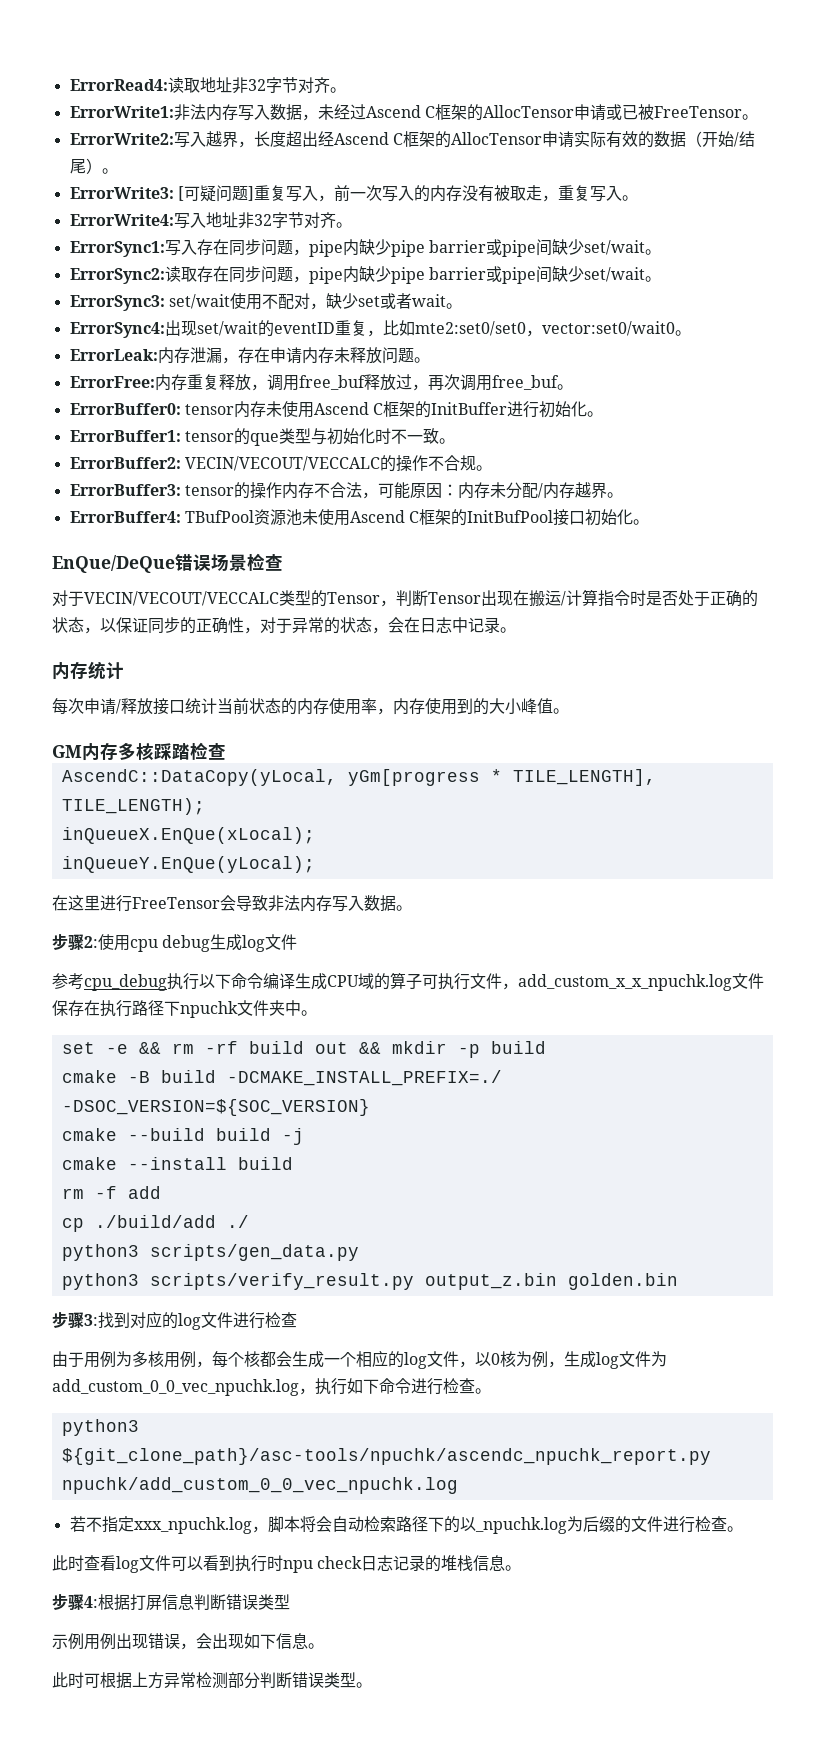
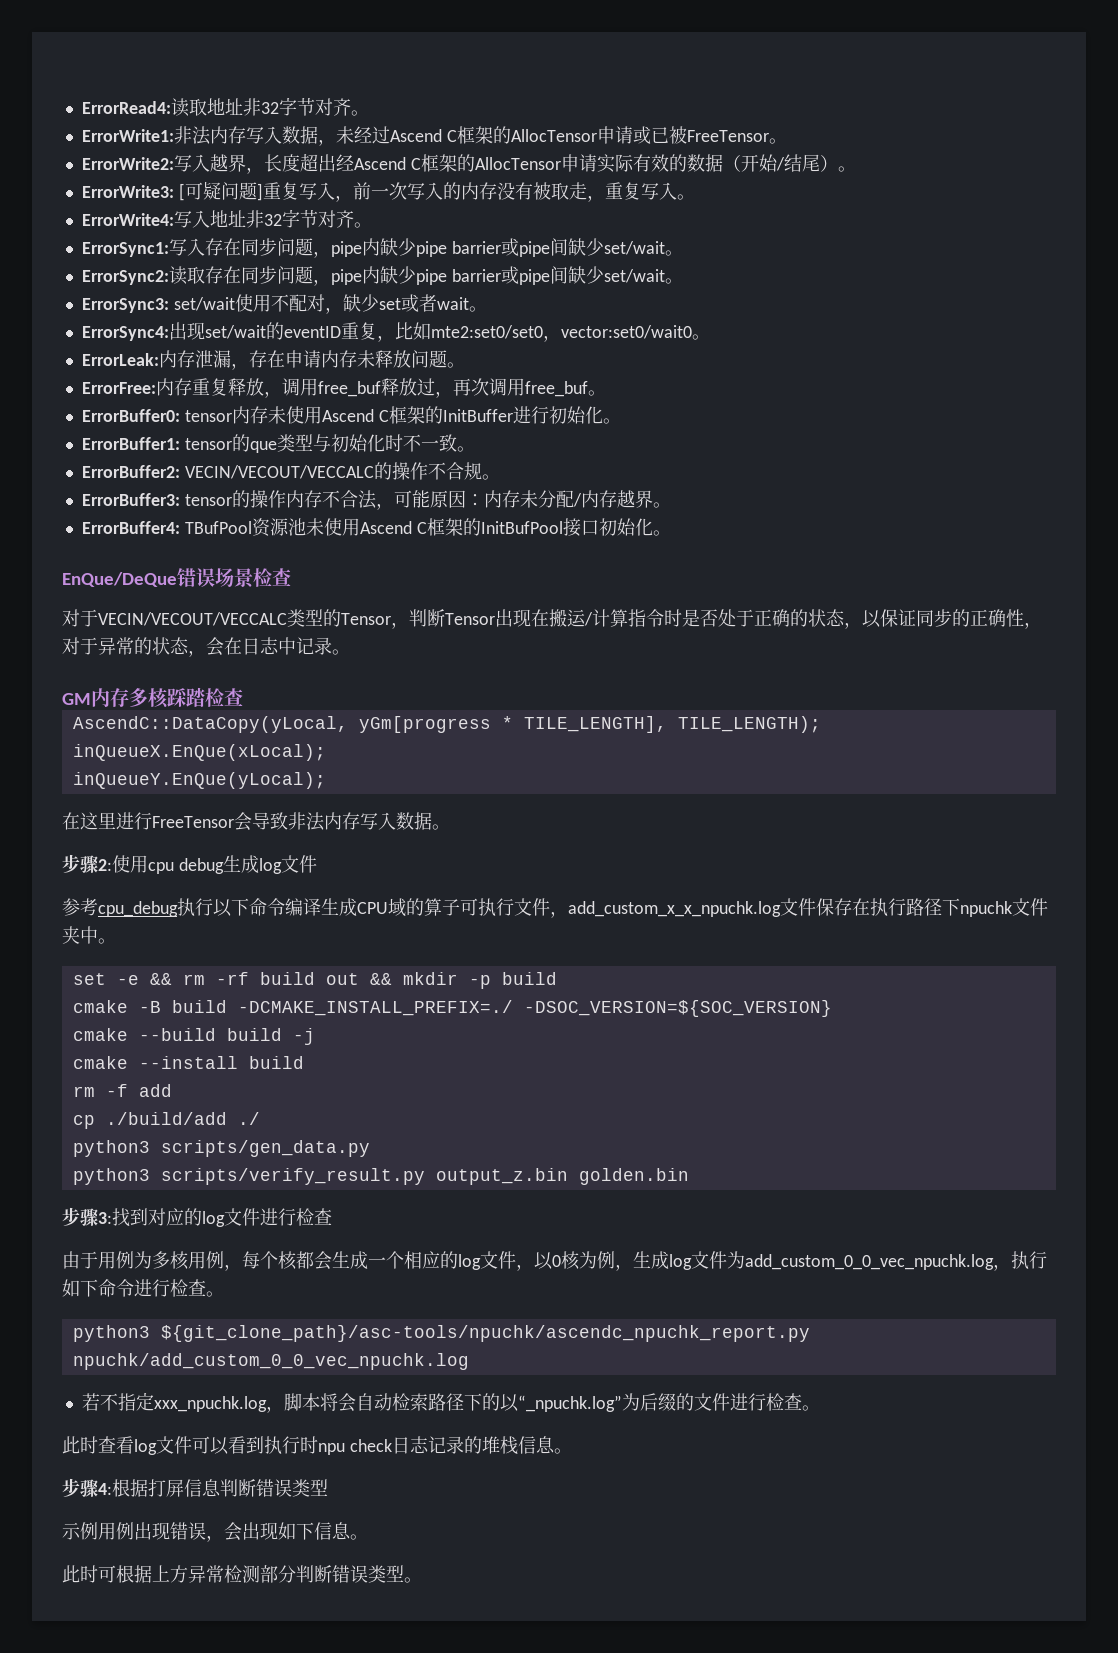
[52,661,124,680] [52,698,569,715] // 内存统计 // 每次申请/释放接口统计当前状态的内存使用率，内存使用到的大小峰值。 -> (350, 652) none
[474,1517,567,1534] _npuchk.log -> [517,1395,622,1412] “_npuchk.log”

